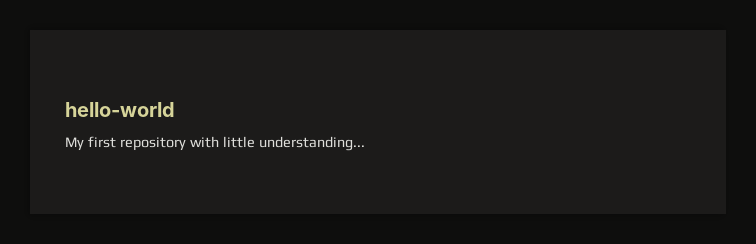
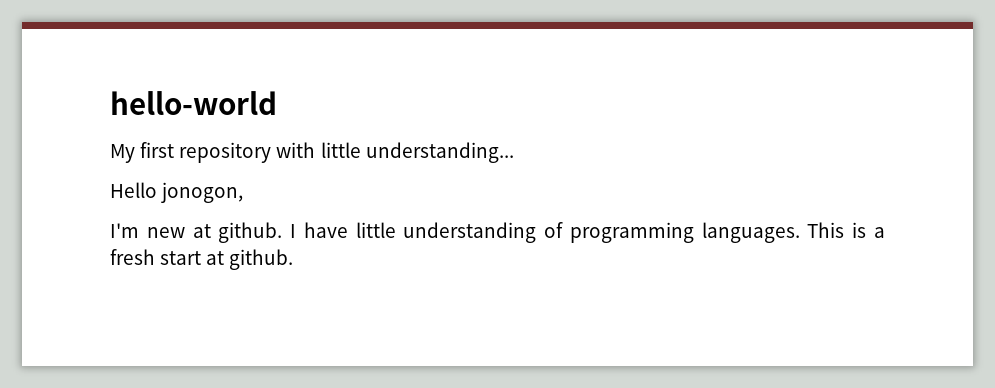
(365, 143) none -> [110,182,244,203] [110,222,885,243] [110,249,294,270] // Hello jonogon, // I'm new at github. I have little understanding of programming languages. This is a fresh start at github.

